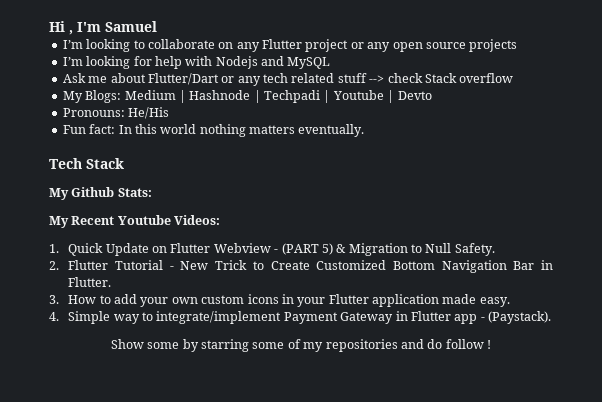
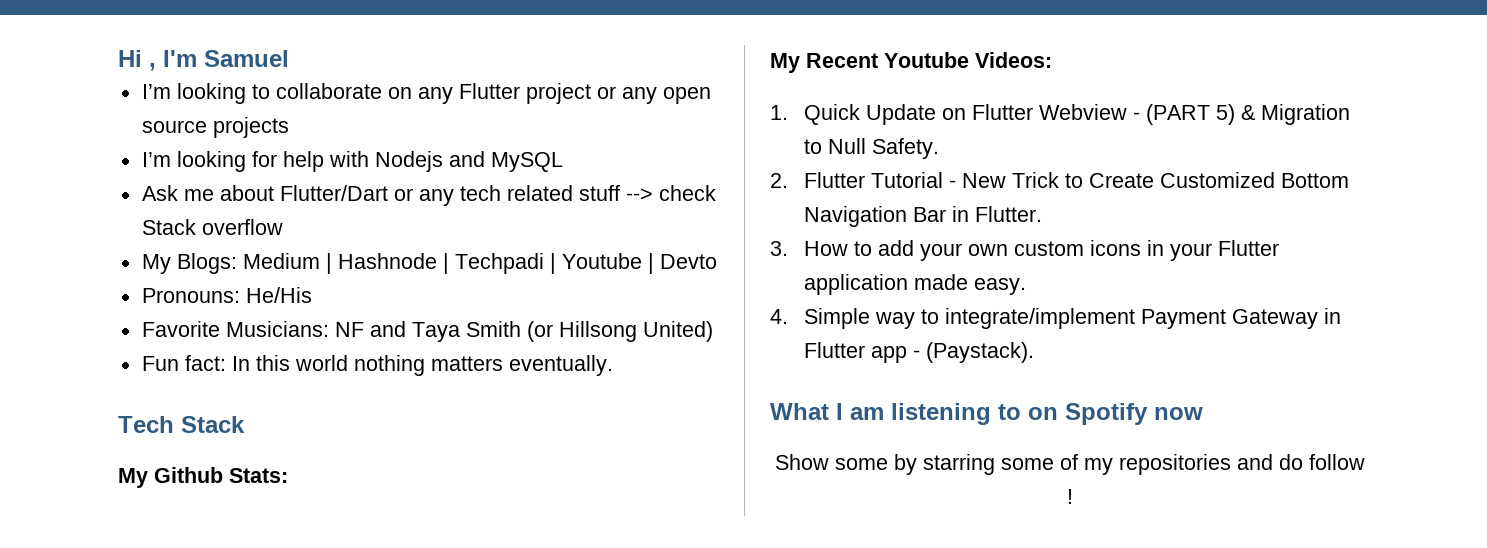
(170, 113) none -> [141,321,713,342] // Favorite Musicians: NF and Taya Smith (or Hillsong United)
(552, 317) none -> [770,403,1203,425] // What I am listening to on Spotify now

